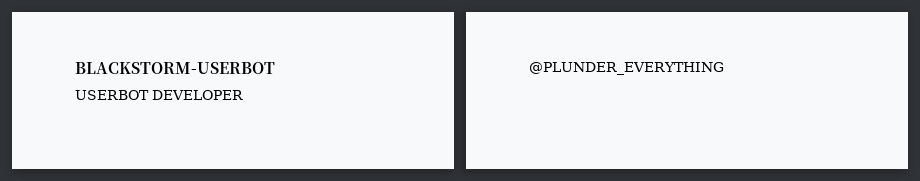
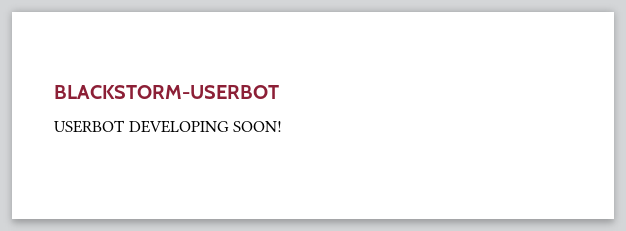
[152,90,243,100] [529,62,724,75] DEVELOPER @PLUNDER_EVERYTHING -> [128,120,283,133] DEVELOPING SOON!

